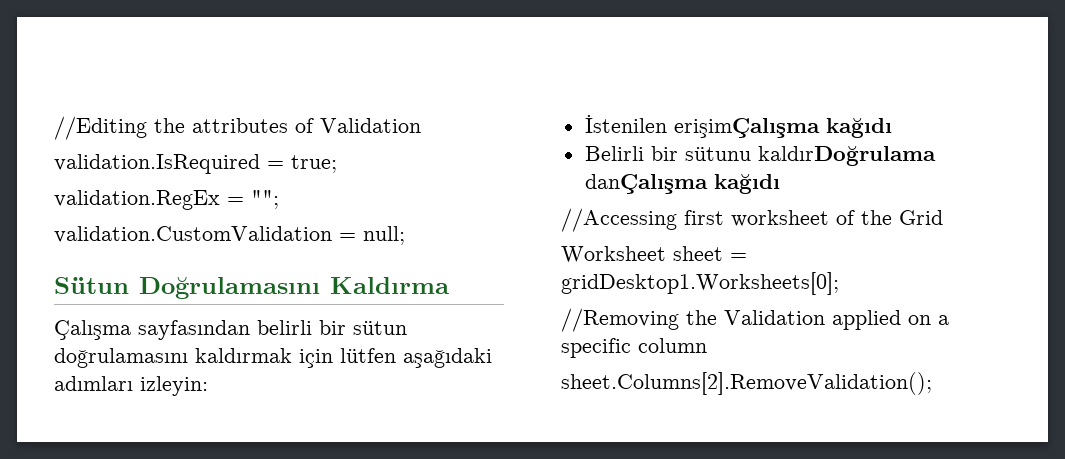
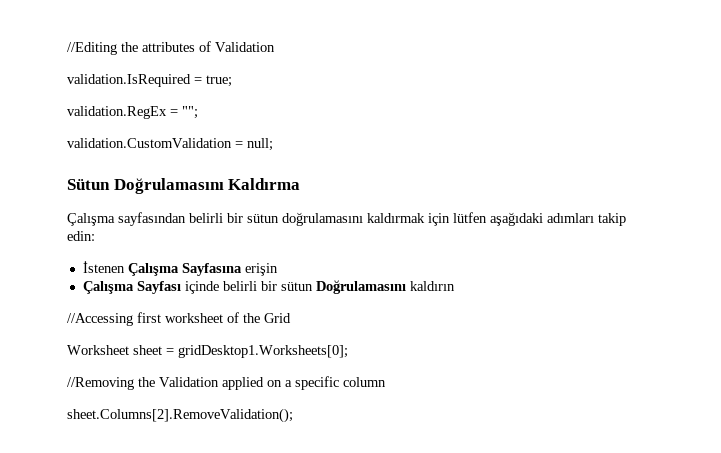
[140,376,208,396] [584,115,892,138] [584,146,936,166] [584,174,780,194] izleyin: // İstenilen erişimÇalışma kağıdı // Belirli bir sütunu kaldırDoğrulama danÇalışma kağıdı -> [598,213,626,226] [67,231,95,241] [82,261,278,276] [82,280,455,294] takip edin: // İstenen Çalışma Sayfasına erişin // Çalışma Sayfası içinde belirli bir sütun Doğrulamasını kaldırın

